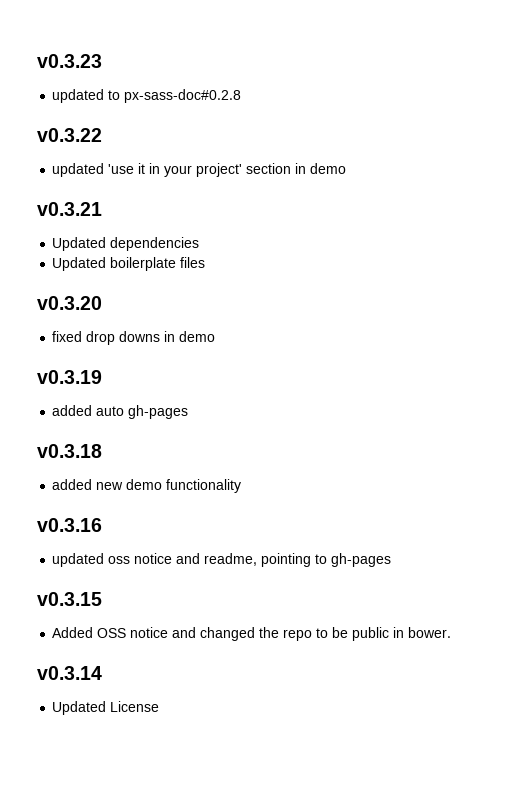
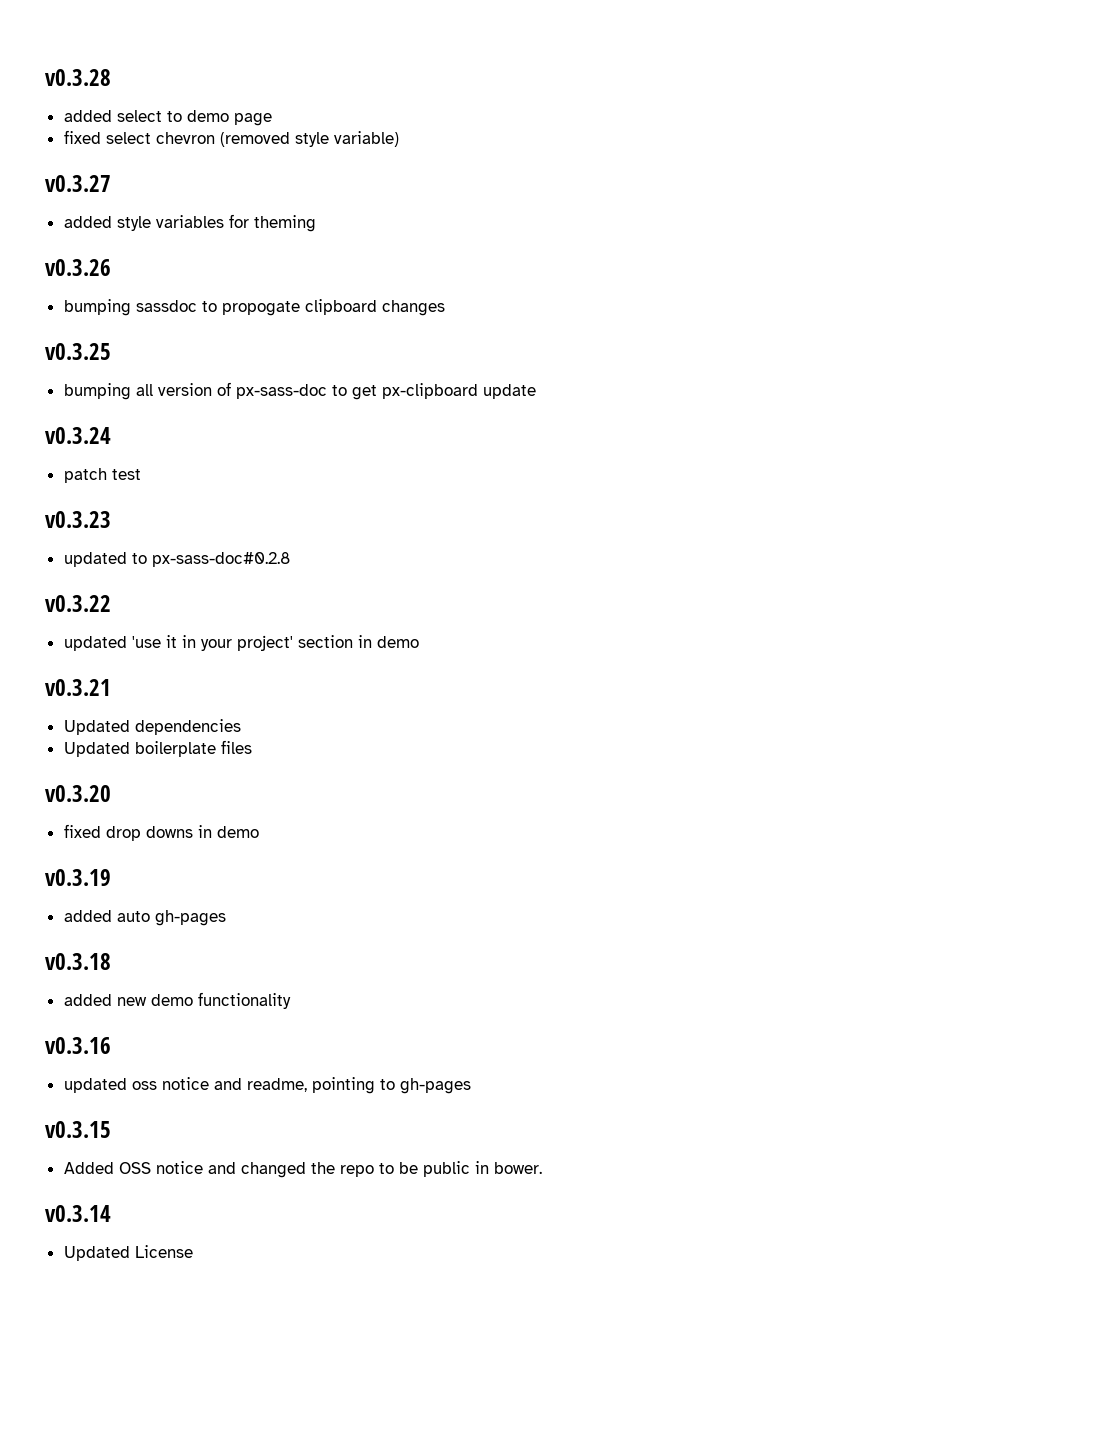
(37, 61) none -> [45,69,111,86] [63,110,272,126] [63,130,399,147] [45,175,111,192] [63,214,316,232] [45,259,111,276] [63,299,445,316] [45,343,111,360] [63,382,536,400] [45,427,111,444] [63,468,141,483] v0.3.28 // added select to demo page // fixed select chevron (removed style variable) // v0.3.27 // added style variables for theming // v0.3.26 // bumping sassdoc to propogate clipboard changes // v0.3.25 // bumping all version of px-sass-doc to get px-clipboard update // v0.3.24 // patch test //

